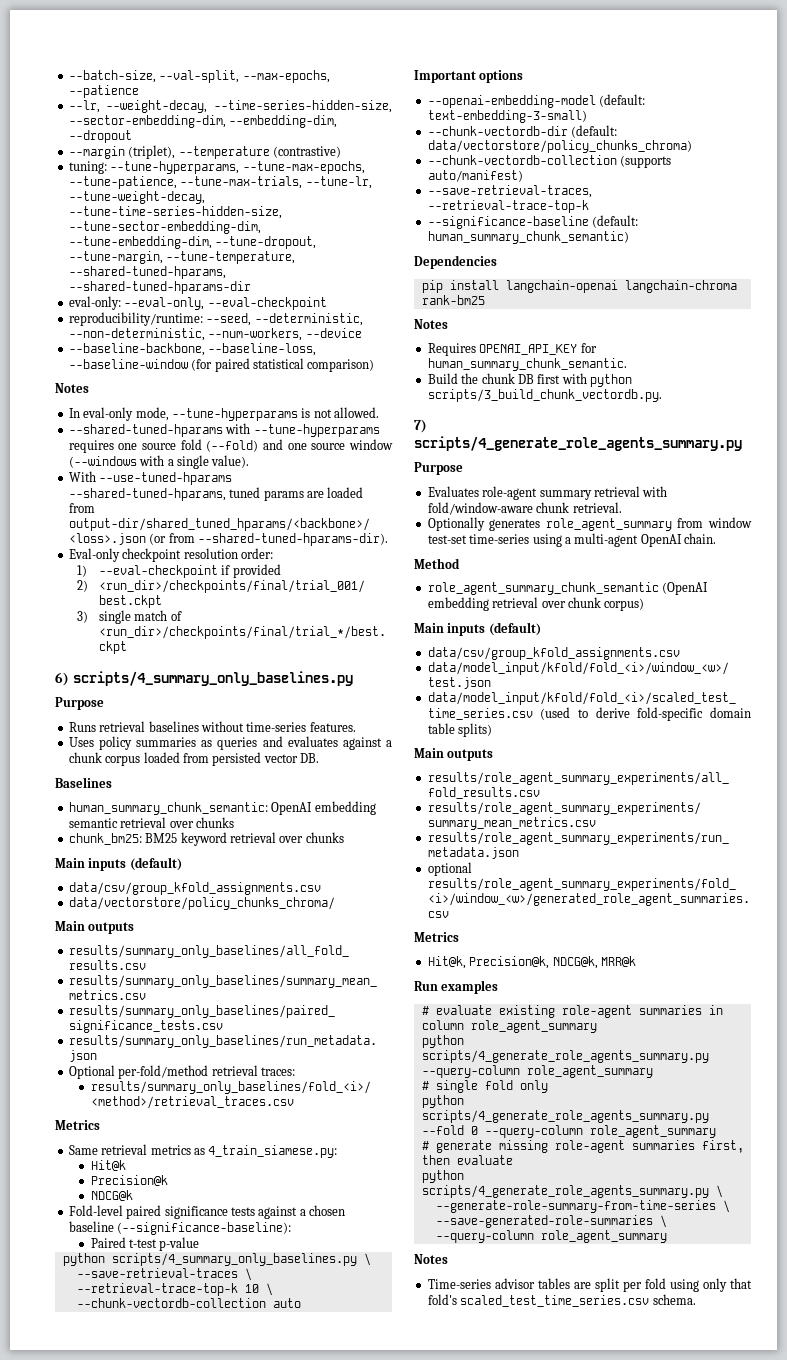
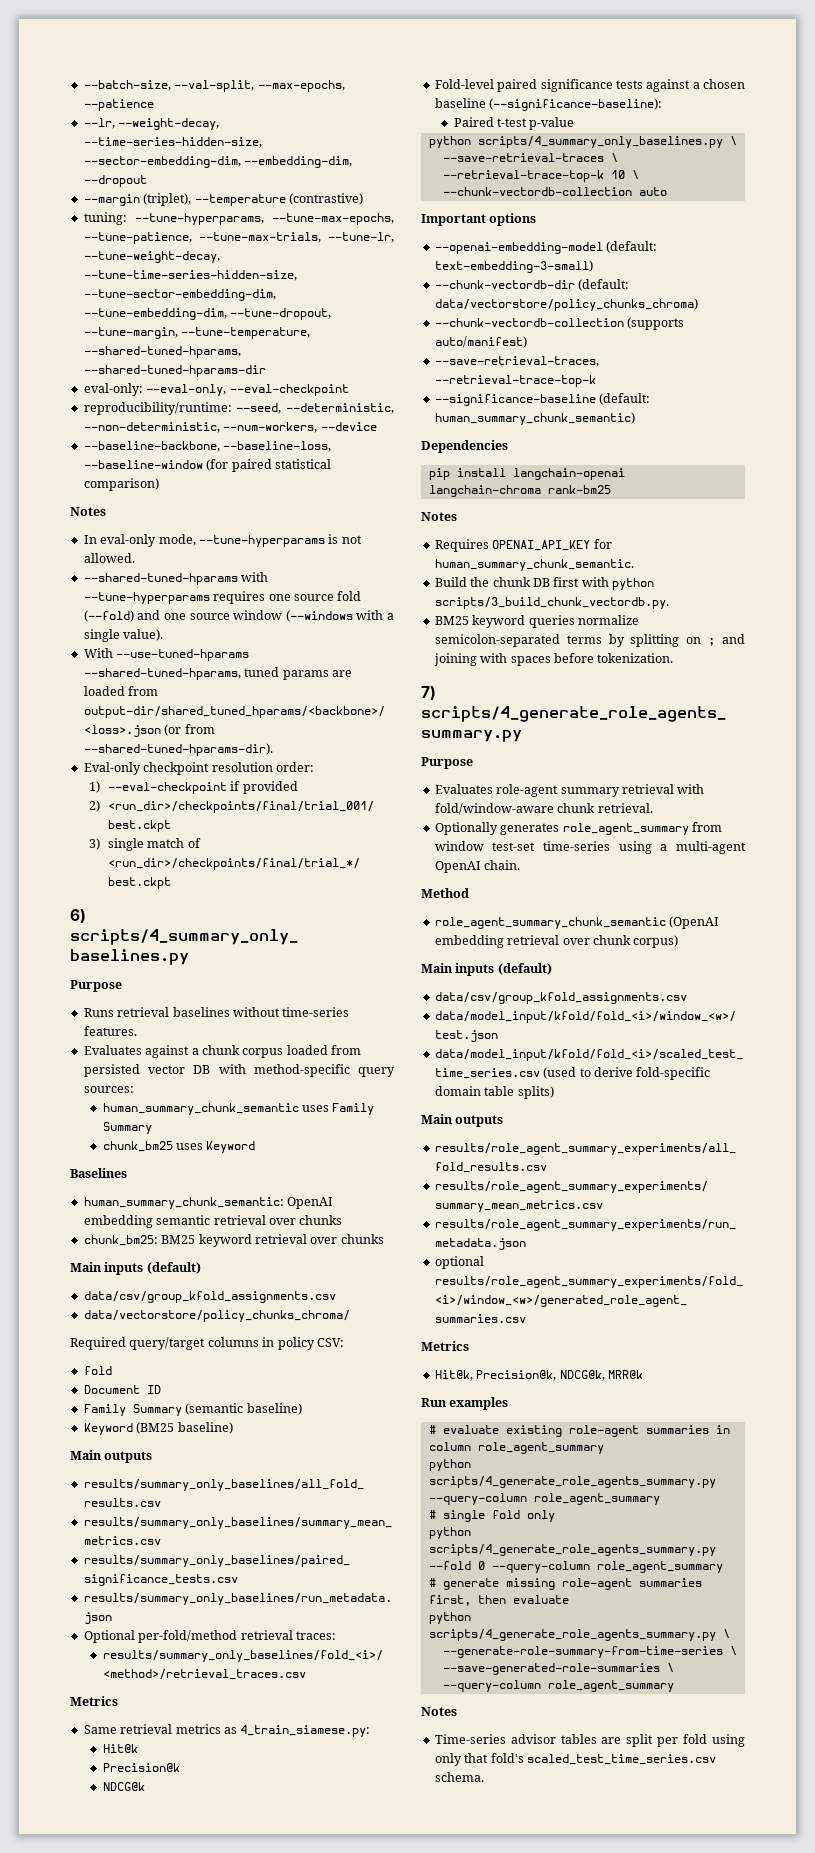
[68,736,338,750] Uses policy summaries as queries and evaluates -> [83,1045,142,1055] Evaluates
[300,753,319,763] DB. -> [193,1064,395,1077] [83,1086,134,1093] [102,1103,375,1115] [102,1122,152,1134] [102,1141,256,1153] DB with method-specific query sources: // human_summary_chunk_semantic uses Family Summary // chunk_bm25 uses Keyword
(335, 903) none -> [70,1337,344,1350] [83,1366,112,1375] [83,1385,161,1394] [83,1403,302,1416] [83,1422,233,1435] // Required query/target columns in policy CSV: // fold // Document ID // Family Summary (semantic baseline) // Keyword (BM25 baseline)
(662, 395) none -> [434,615,639,628] [434,634,745,647] [433,653,674,666] // BM25 keyword queries normalize semicolon-separated terms by splitting on ; and joining with spaces before tokenization.

